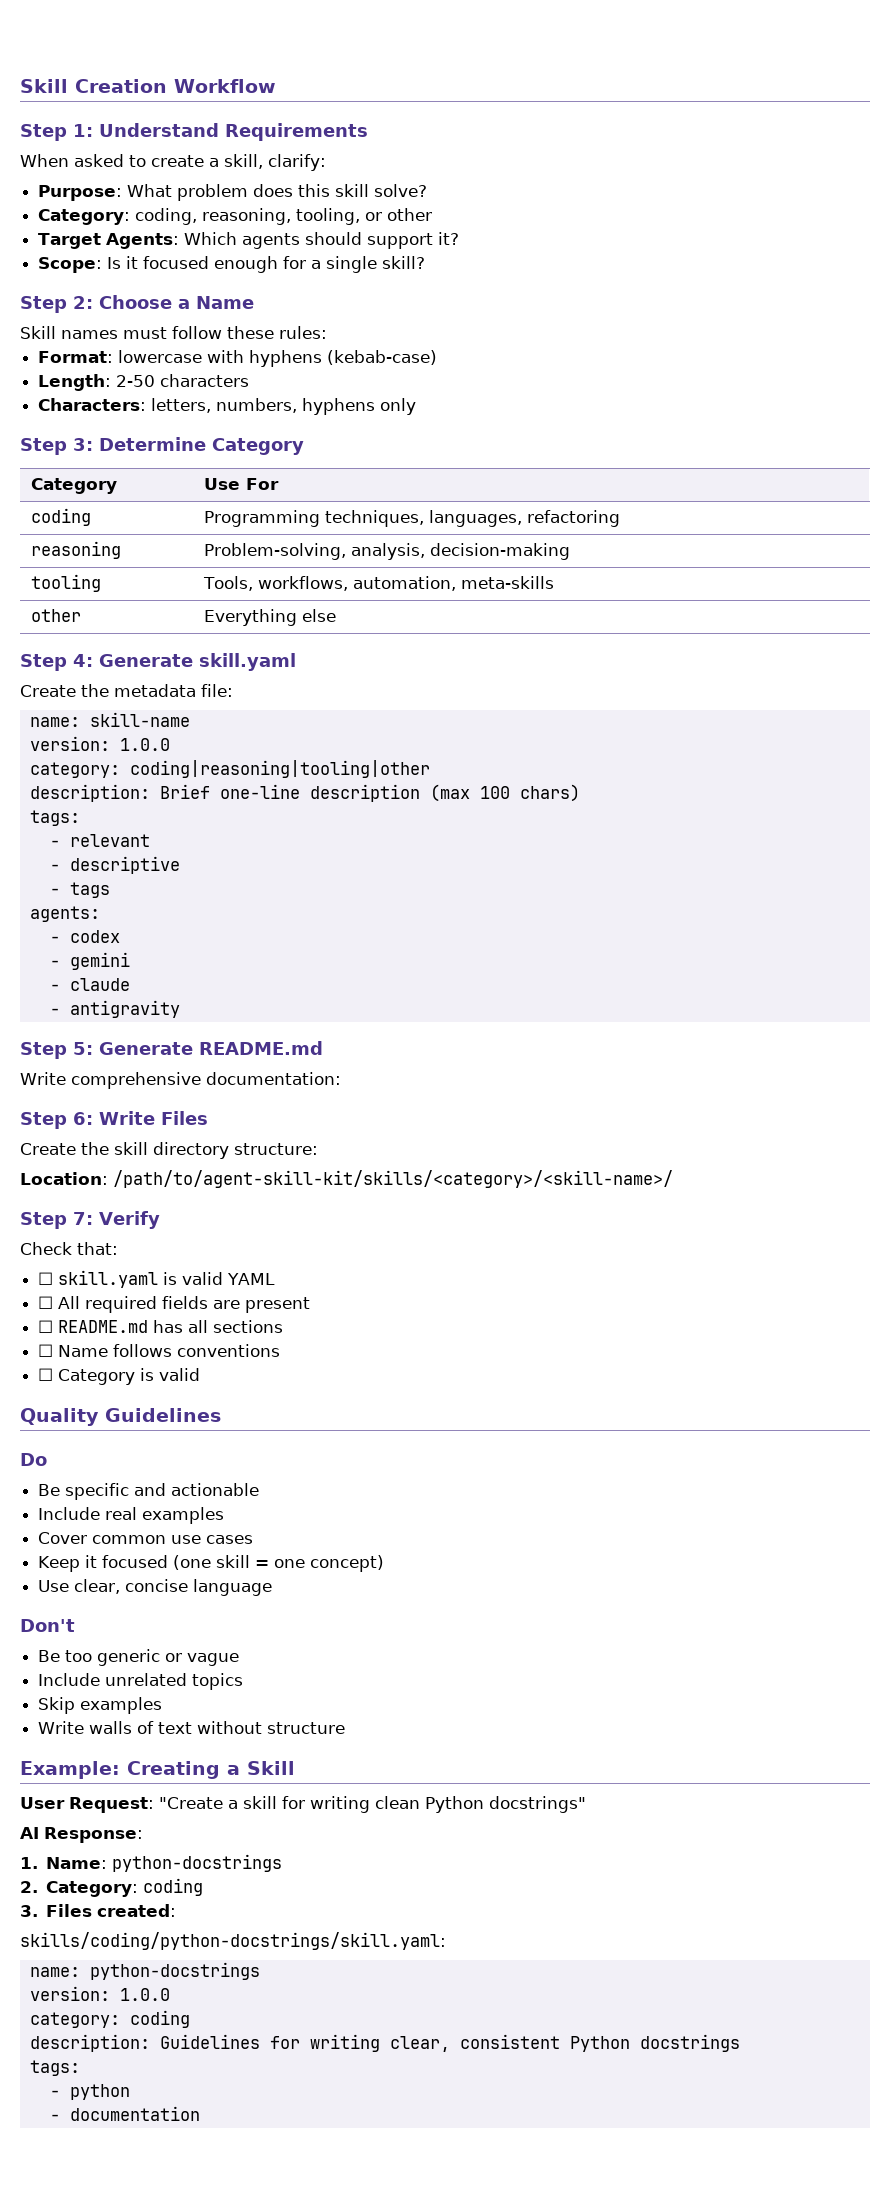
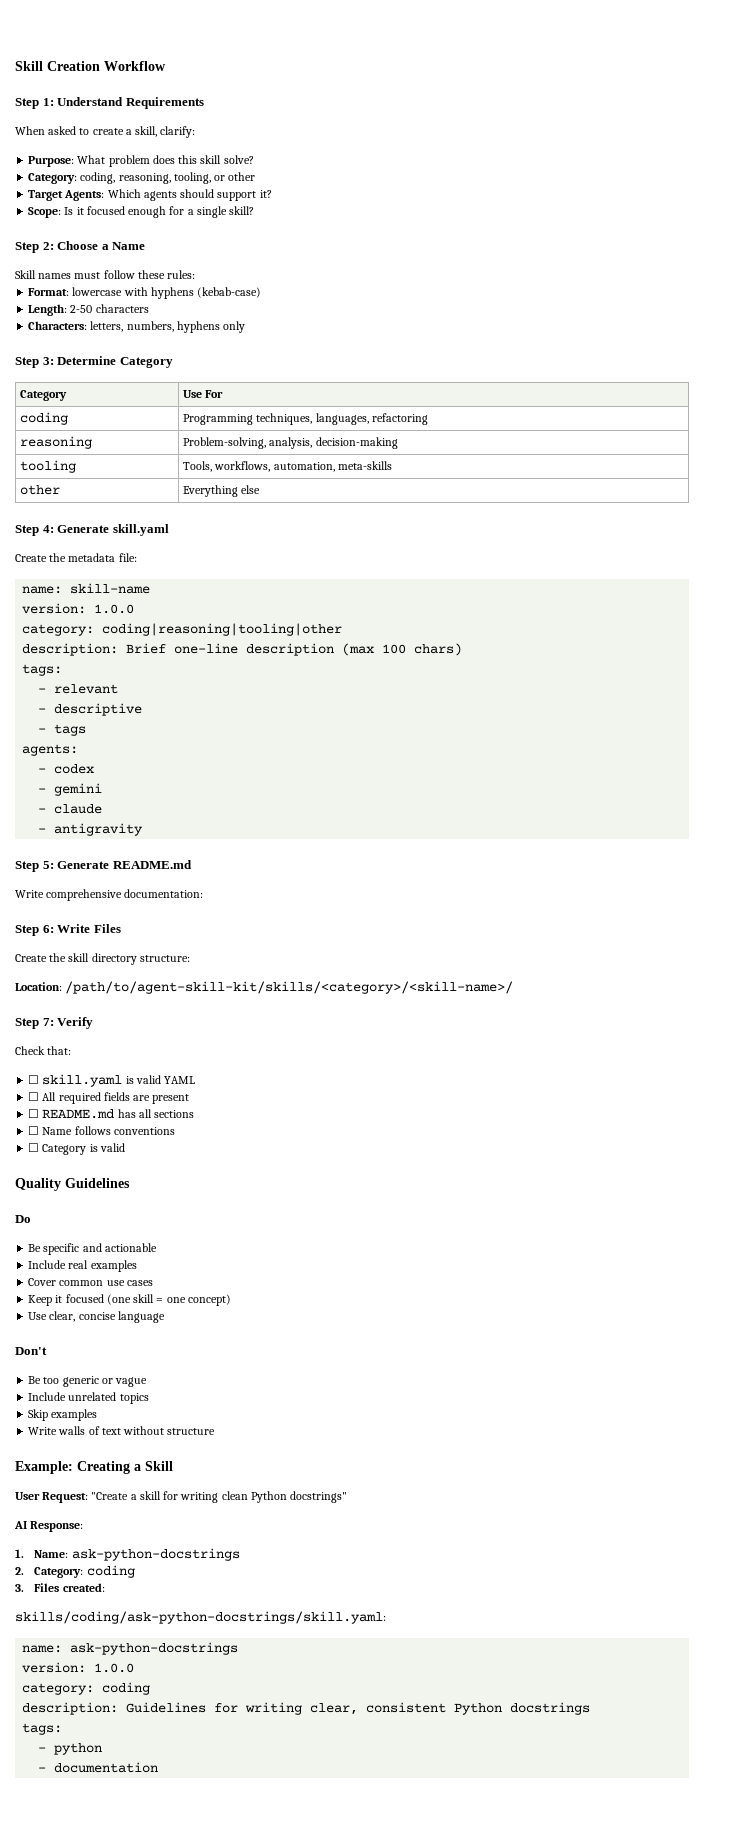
[112,1854,283,1872] python-docstrings -> [71,1548,240,1561] ask-python-docstrings
[20,1932,446,1950] [29,1962,260,1980] skills/coding/python-docstrings/skill.yaml: // name: python-docstrings -> [15,1611,386,1624] [22,1642,239,1655] skills/coding/ask-python-docstrings/skill.yaml: // name: ask-python-docstrings

